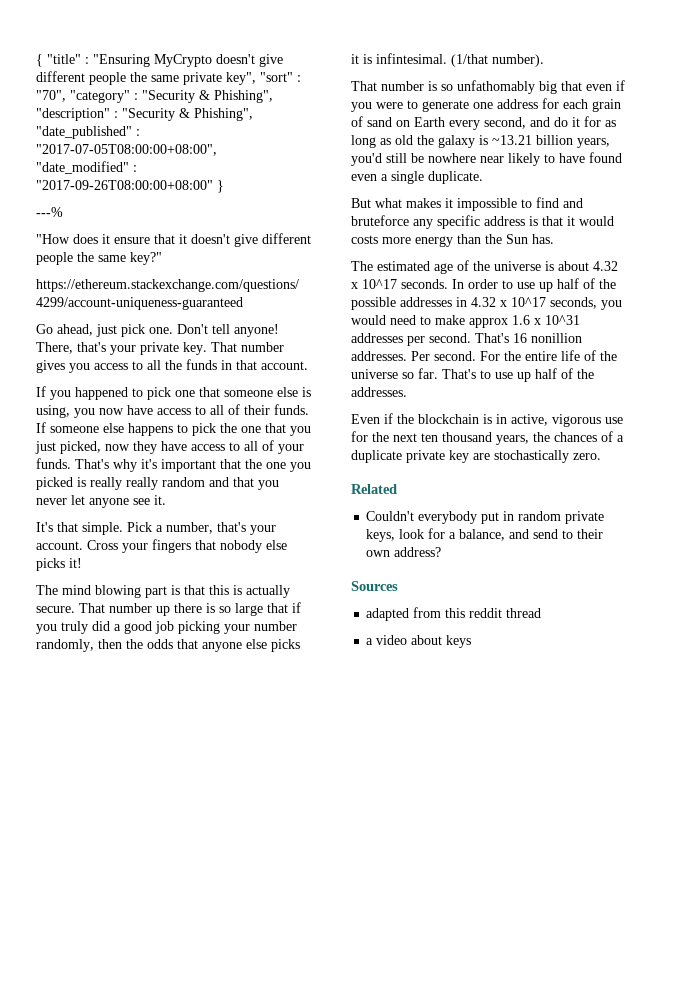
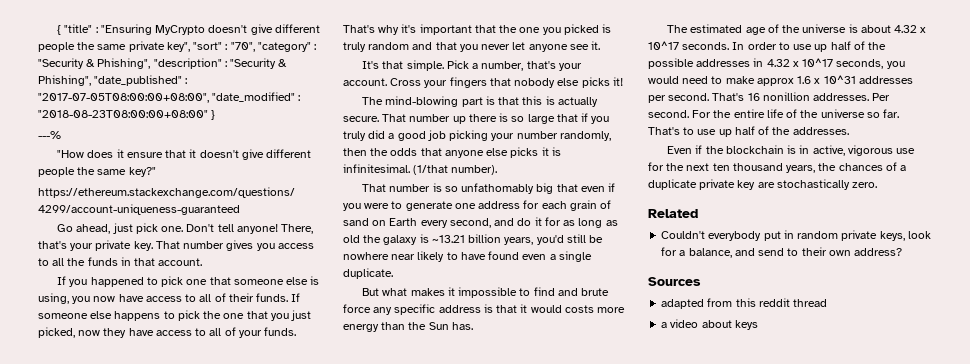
[36,180,213,190] "2017-09-26T08:00:00+08:00" -> [38,110,208,118] "2018-08-23T08:00:00+08:00"
[90,477,158,490] really really -> [343,42,366,52] truly
[62,585,141,598] mind blowing -> [385,96,459,107] mind-blowing
[376,53,447,64] infintesimal. -> [343,164,410,173] infinitesimal.
[351,215,409,226] bruteforce -> [581,288,610,296] [343,304,371,313] brute force

